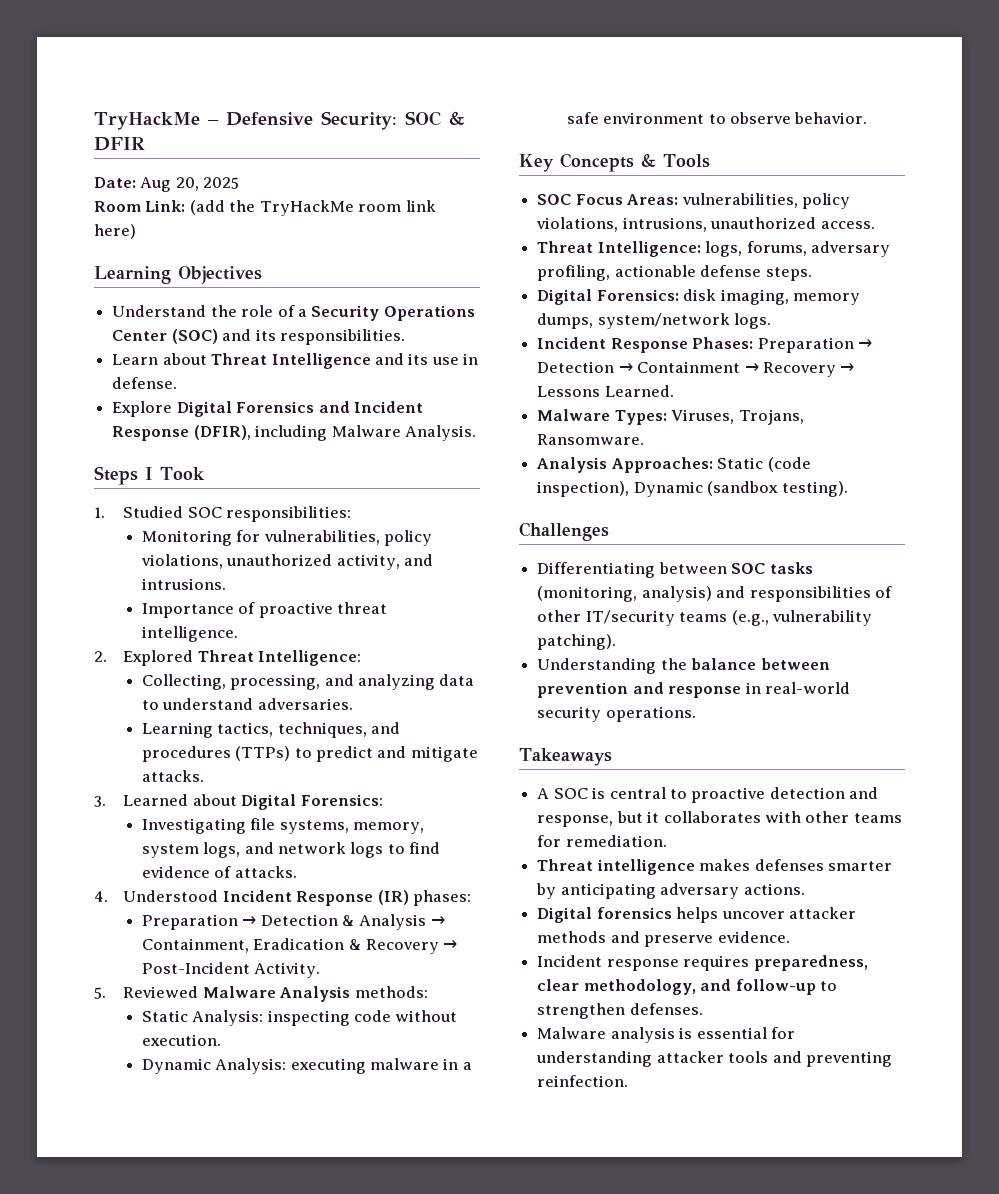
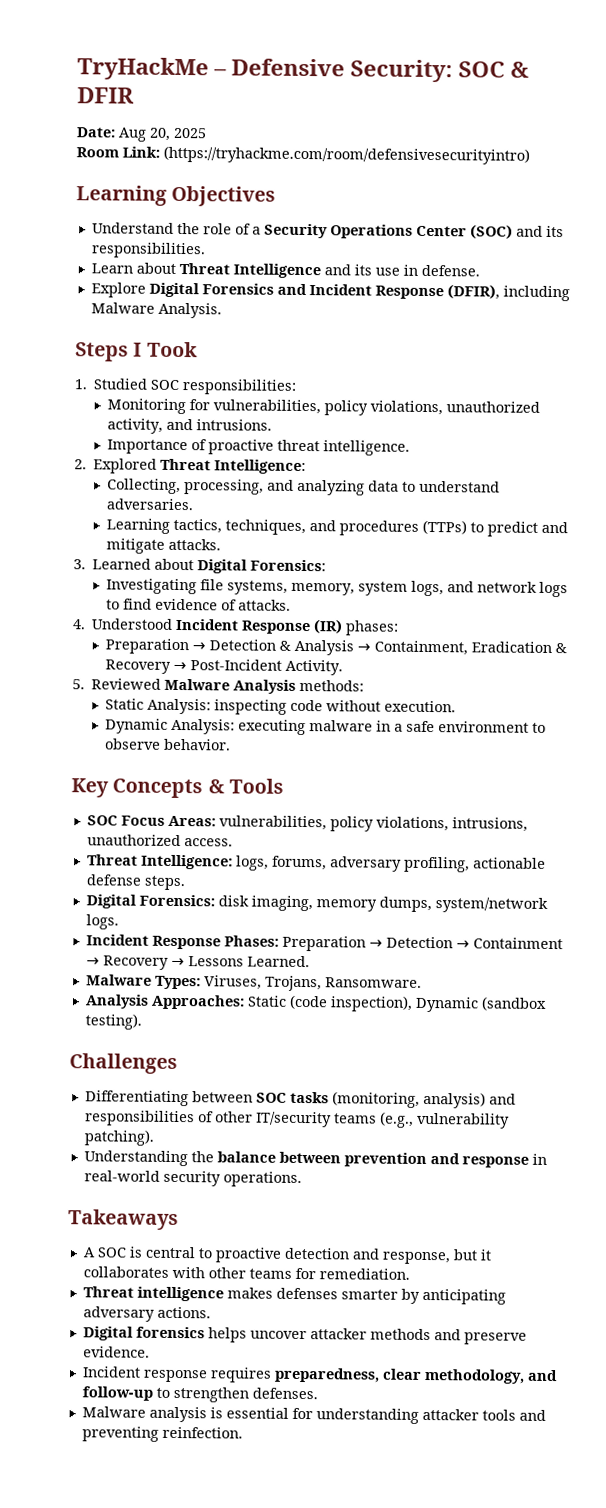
[189,200,436,216] [94,224,136,239] (add the TryHackMe room link here) -> [163,145,530,165] (https://tryhackme.com/room/defensivesecurityintro)

